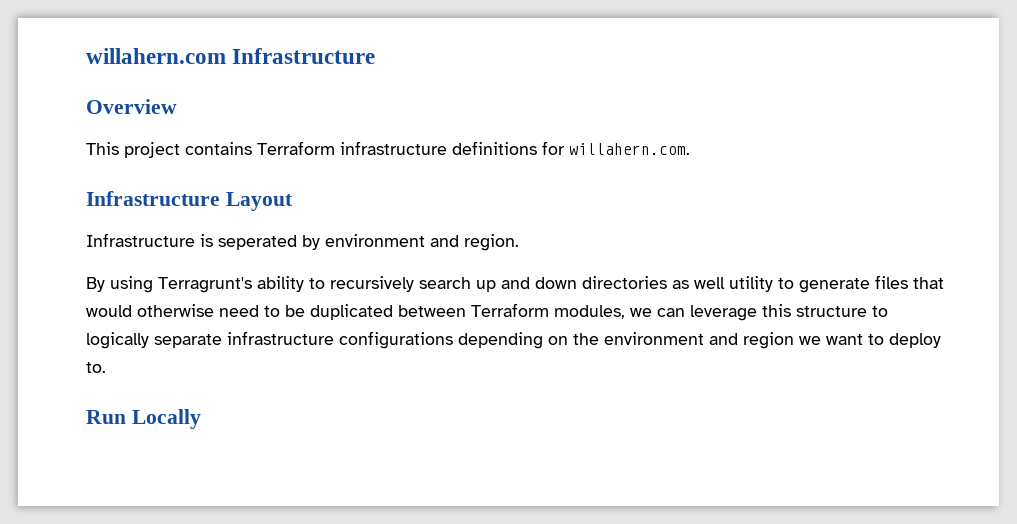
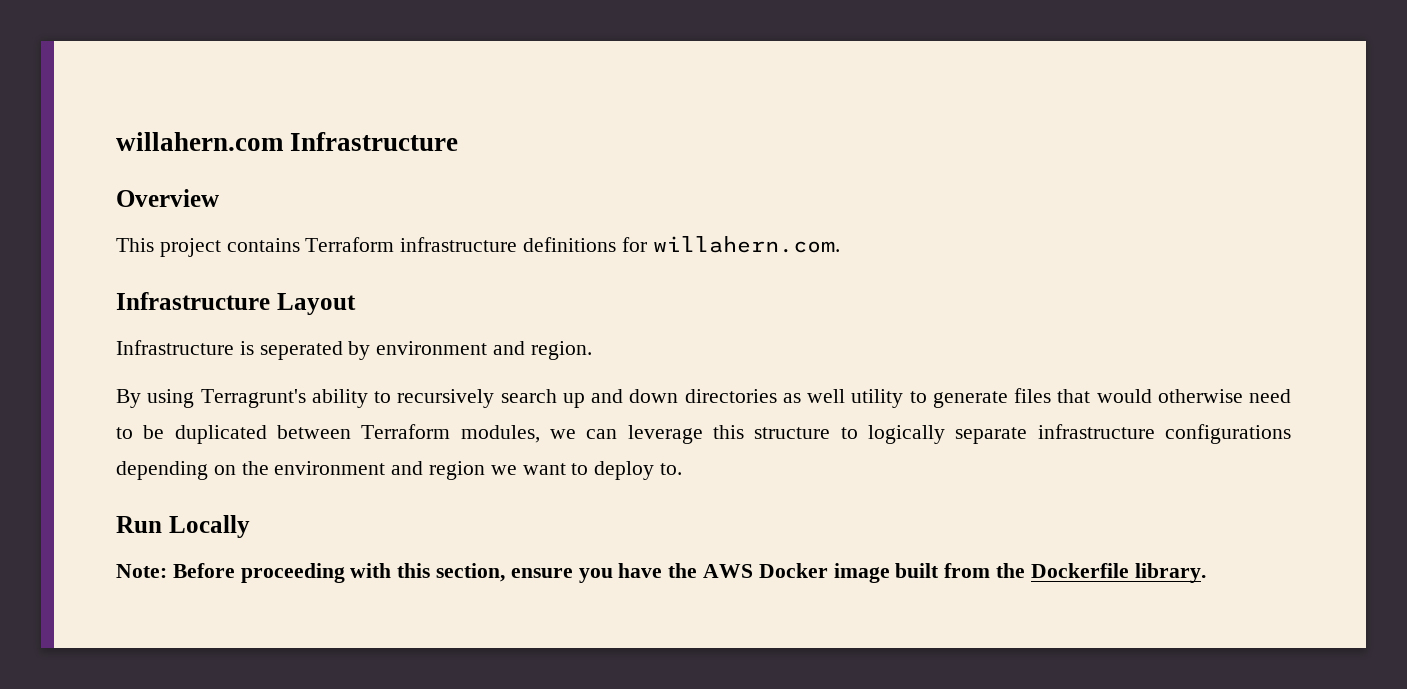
(201, 419) none -> [116,563,1206,583] // Note: Before proceeding with this section, ensure you have the AWS Docker image built from the Dockerfile library.

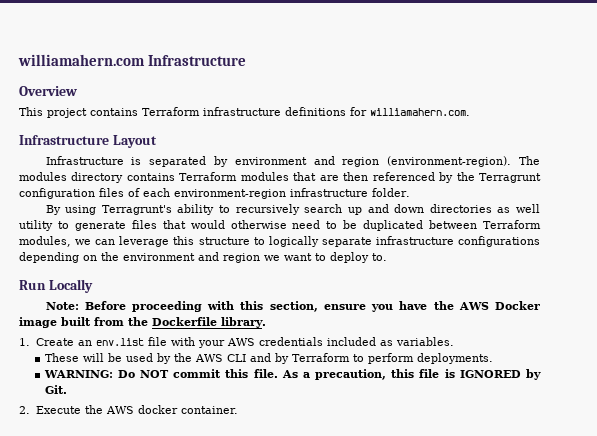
[116,132,284,151] willahern.com -> [18,54,145,66] williamahern.com
[652,236,840,253] willahern.com. -> [370,108,470,116] williamahern.com.
[259,341,343,360] seperated -> [149,156,207,167] separated
[530,341,592,360] region. -> [342,156,540,167] [19,172,541,183] [19,188,410,199] region (environment-region). The modules directory contains Terraform modules that are then referenced by the Terragrunt configuration files of each environment-region infrastructure folder.
(1206, 573) none -> [19,337,454,348] [44,353,493,364] [43,369,542,380] [44,385,67,394] [19,405,239,414] // 1. Create an env.list file with your AWS credentials included as variables. // These will be used by the AWS CLI and by Terraform to perform deployments. // WARNING: Do NOT commit this file. As a precaution, this file is IGNORED by Git. // 2. Execute the AWS docker container.

